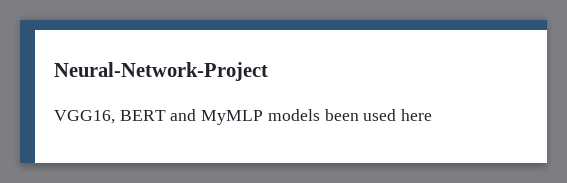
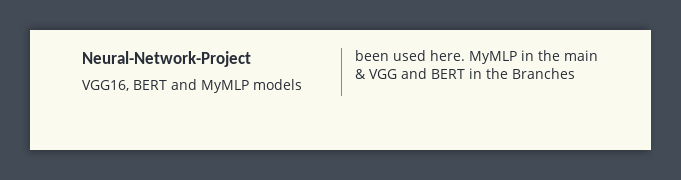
[401,109,433,121] here -> [430,50,598,64] [355,68,575,79] here. MyMLP in the main & VGG and BERT in the Branches

